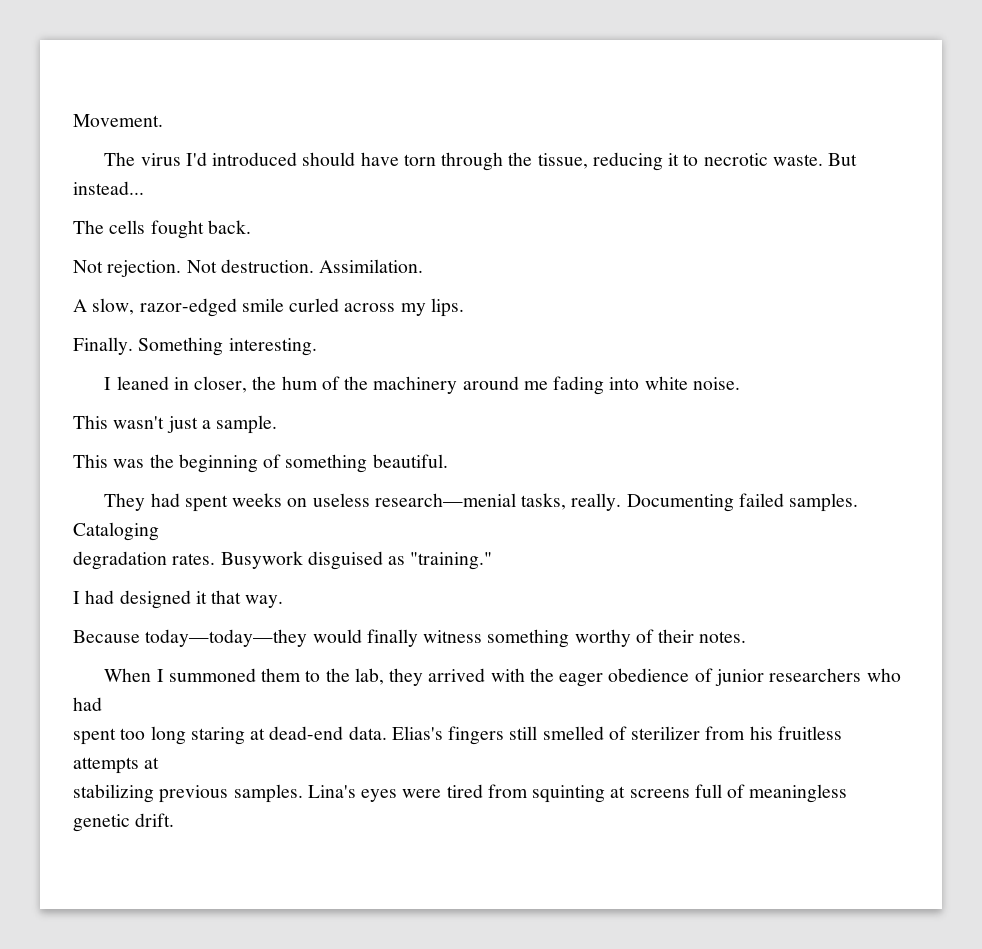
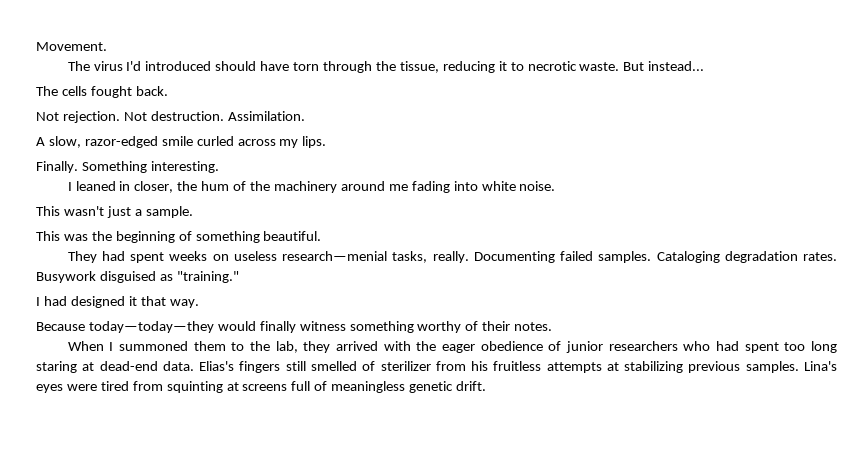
(159, 531) // -> (720, 257) none
(102, 704) // -> (739, 346) none
(160, 763) // -> (619, 366) none

